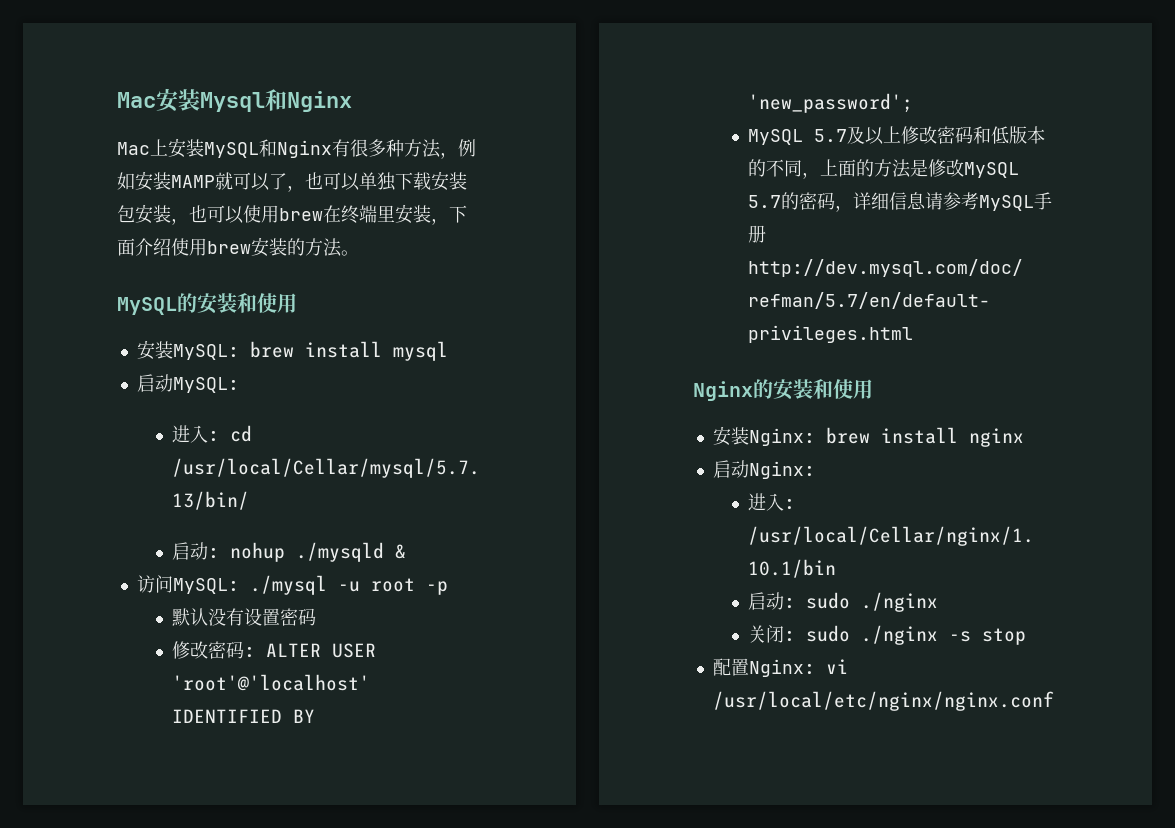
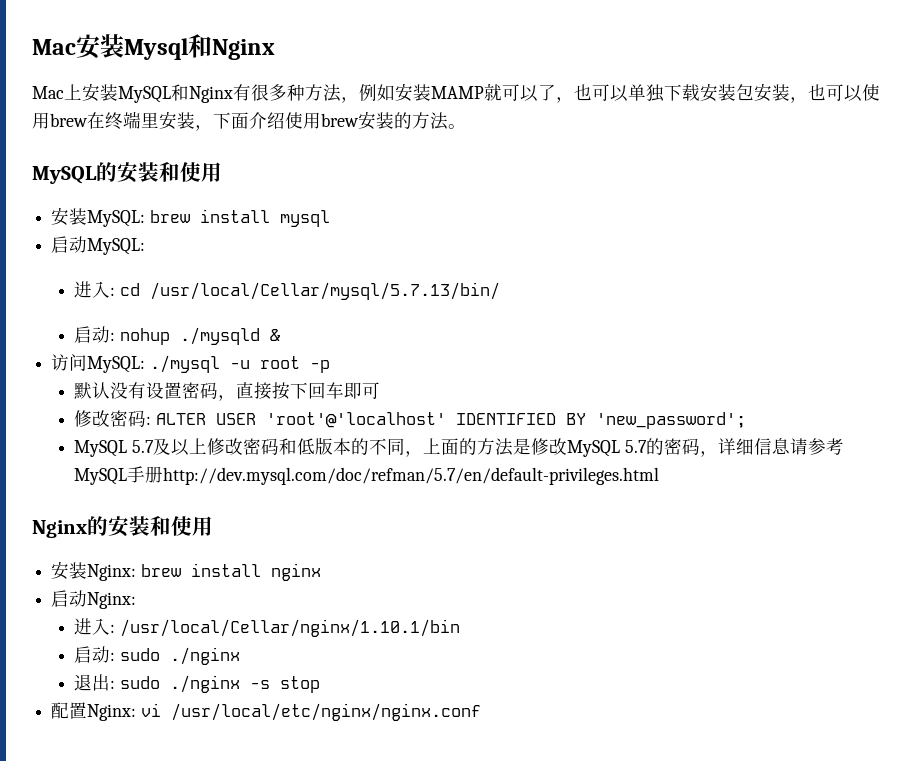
(316, 617) none -> [218,382,381,401] ，直接按下回车即可
[747,625,784,643] 关闭 -> [74,674,111,691] 退出

